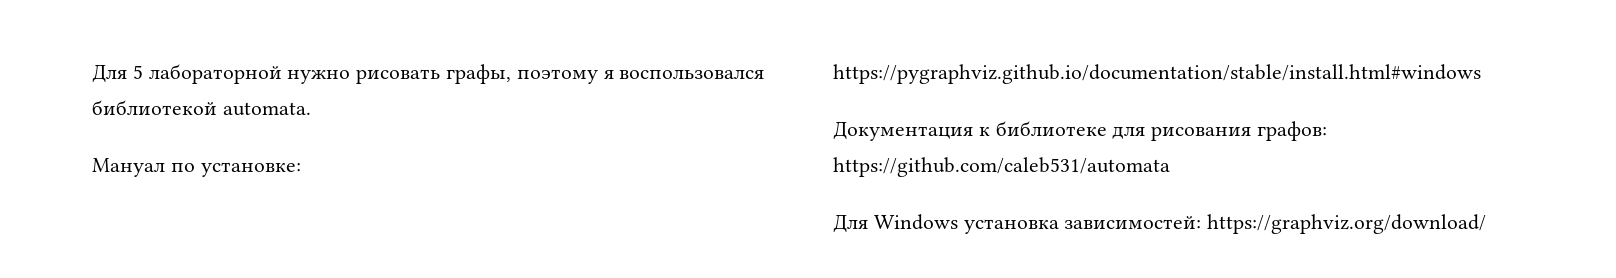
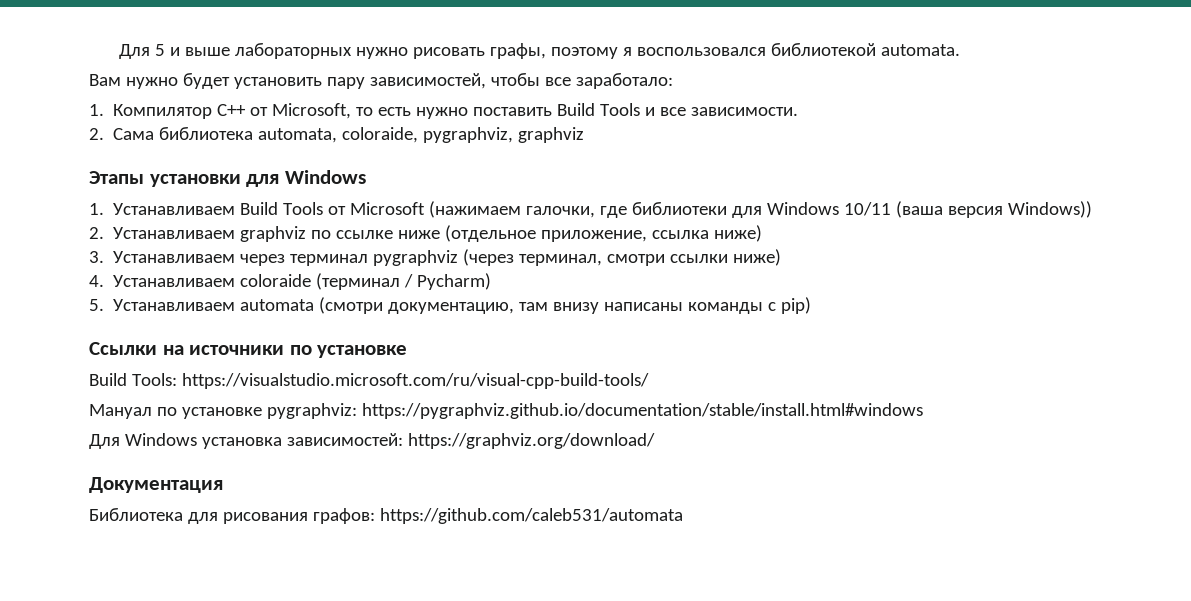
[148,64,282,84] лабораторной -> [169,43,352,59] и выше лабораторных
(311, 109) none -> [89,73,673,89] [89,103,799,119] [89,127,585,143] [89,170,366,187] [89,201,1093,218] [89,225,763,242] [89,249,782,266] [89,273,492,290] [89,297,812,314] [89,342,408,358] [89,373,649,389] // Вам нужно будет установить пару зависимостей, чтобы все заработало: // 1. Компилятор С++ от Microsoft, то есть нужно поставить Build Tools и все зависимости. // 2. Сама библиотека automata, coloraide, pygraphviz, graphviz // Этапы установки для Windows // 1. Устанавливаем Build Tools от Microsoft (нажимаем галочки, где библиотеки для Windows 10/11 (ваша версия Windows)) // 2. Устанавливаем graphviz по ссылке ниже (отдельное приложение, ссылка ниже) // 3. Устанавливаем через терминал pygraphviz (через терминал, смотри ссылки ниже) // 4. Устанавливаем coloraide (терминал / Pycharm) // 5. Устанавливаем automata (cмотри документацию, там внизу написаны команды с pip) // Ссылки на источники по установке // Build Tools: https://visualstudio.microsoft.com/ru/visual-cpp-build-tools/
[200,162,301,177] установке: -> [181,403,357,419] установке pygraphviz:
[833,121,1328,141] [833,157,1170,177] // Документация к библиотеке для рисования графов: https://github.com/caleb531/automata -> (923, 411) none
(1487, 224) none -> [89,477,223,493] [89,508,683,524] // Документация // Библиотека для рисования графов: https://github.com/caleb531/automata

